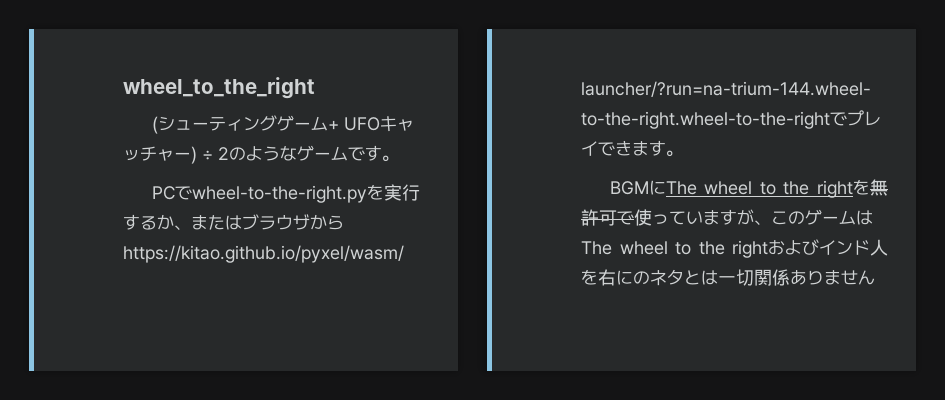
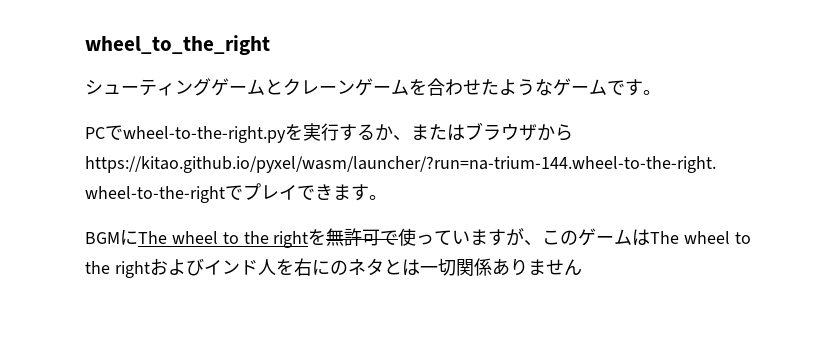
[151,116,158,134] ( -> (270, 45) none
[327,116,414,132] [123,146,246,164] + UFOキャッチャー) ÷ 2の -> [265,78,499,96] とクレーンゲームを合わせた

